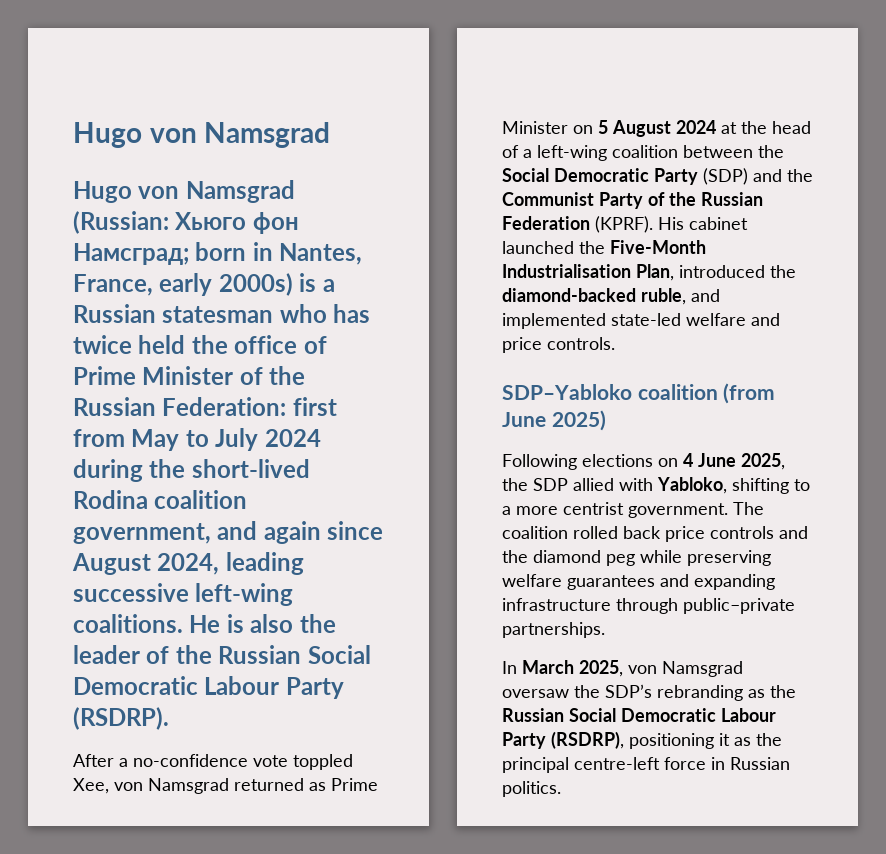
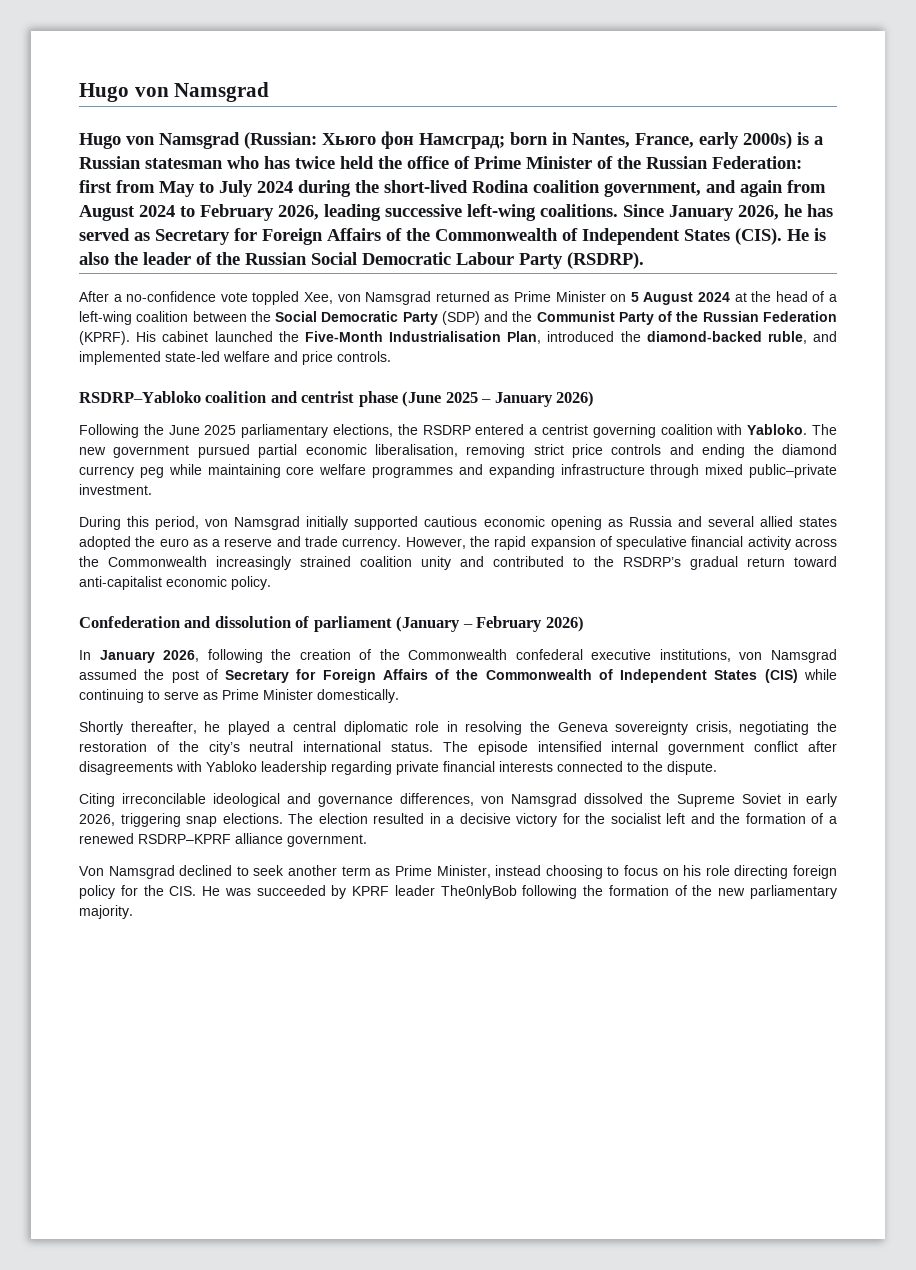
[327,521,384,540] [72,552,304,575] [73,583,294,606] [73,614,183,633] since August 2024, leading successive left-wing coalitions. -> [787,180,826,193] [79,204,833,221] [79,228,782,245] from August 2024 to February 2026, leading successive left-wing coalitions. Since January 2026, he has served as Secretary for Foreign Affairs of the Commonwealth of Independent States (CIS).
[502,383,776,404] [502,410,606,431] [502,453,785,470] [502,477,810,494] [502,502,764,518] [502,526,661,539] SDP–Yabloko coalition (from June 2025) // Following elections on 4 June 2025, the SDP allied with Yabloko, shifting to a more centrist government. The coalition rolled back -> [79,391,595,407] [79,424,837,438] [79,444,564,458] RSDRP–Yabloko coalition and centrist phase (June 2025 – January 2026) // Following the June 2025 parliamentary elections, the RSDRP entered a centrist governing coalition with Yabloko. The new government pursued partial economic liberalisation, removing strict
(808, 532) none -> [702,444,746,458] ending
(601, 556) none -> [79,466,134,478] currency
[687,550,771,566] [502,574,775,590] [502,598,795,614] [502,622,605,638] [502,660,743,677] [502,684,796,701] [502,708,776,722] [502,731,782,749] [502,757,790,773] [502,781,561,797] preserving welfare guarantees and expanding infrastructure through public–private partnerships. // In March 2025, von Namsgrad oversaw the SDP’s rebranding as the Russian Social Democratic Labour Party (RSDRP), positioning it as the principal centre-left force in Russian politics. -> [207,464,838,478] [79,484,152,495] [79,516,838,530] [79,536,837,550] [79,556,837,570] [79,576,271,590] [79,616,584,632] [79,649,838,663] [79,669,837,683] [79,689,399,703] [79,721,838,735] [79,741,837,755] [79,761,717,775] [79,793,837,807] [79,813,837,827] [79,833,367,847] [79,865,837,879] [79,885,837,899] [79,905,133,919] maintaining core welfare programmes and expanding infrastructure through mixed public–private investment. // During this period, von Namsgrad initially supported cautious economic opening as Russia and several allied states adopted the euro as a reserve and trade currency. However, the rapid expansion of speculative financial activity across the Commonwealth increasingly strained coalition unity and contributed to the RSDRP’s gradual return toward anti-capitalist economic policy. // Confederation and dissolution of parliament (January – February 2026) // In January 2026, following the creation of the Commonwealth confederal executive institutions, von Namsgrad assumed the post of Secretary for Foreign Affairs of the Commonwealth of Independent States (CIS) while continuing to serve as Prime Minister domestically. // Shortly thereafter, he played a central diplomatic role in resolving the Geneva sovereignty crisis, negotiating the restoration of the city’s neutral international status. The episode intensified internal government conflict after disagreements with Yabloko leadership regarding private financial interests connected to the dispute. // Citing irreconcilable ideological and governance differences, von Namsgrad dissolved the Supreme Soviet in early 2026, triggering snap elections. The election resulted in a decisive victory for the socialist left and the formation of a renewed RSDRP–KPRF alliance government. // Von Namsgrad declined to seek another term as Prime Minister, instead choosing to focus on his role directing foreign policy for the CIS. He was succeeded by KPRF leader The0nlyBob following the formation of the new parliamentary majority.

